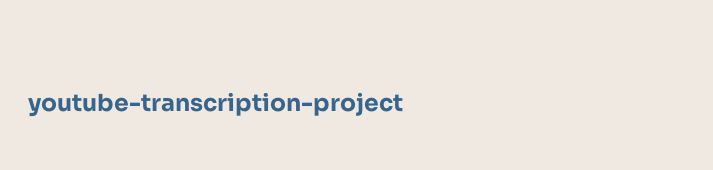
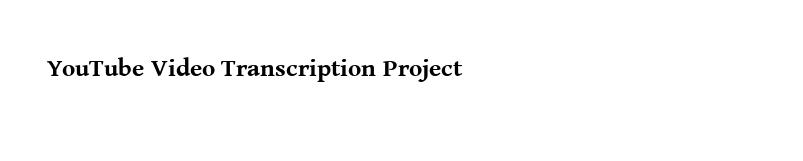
[28,92,403,117] youtube-transcription-project -> [47,57,463,82] YouTube Video Transcription Project

